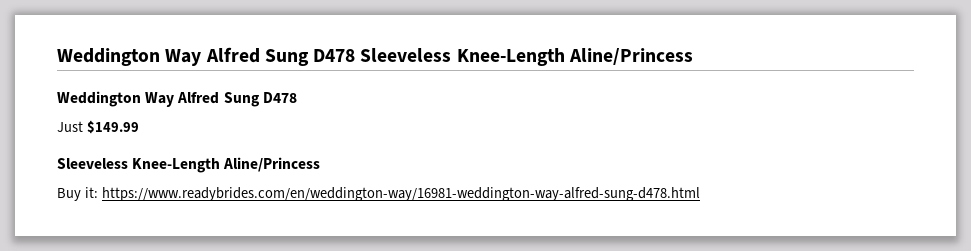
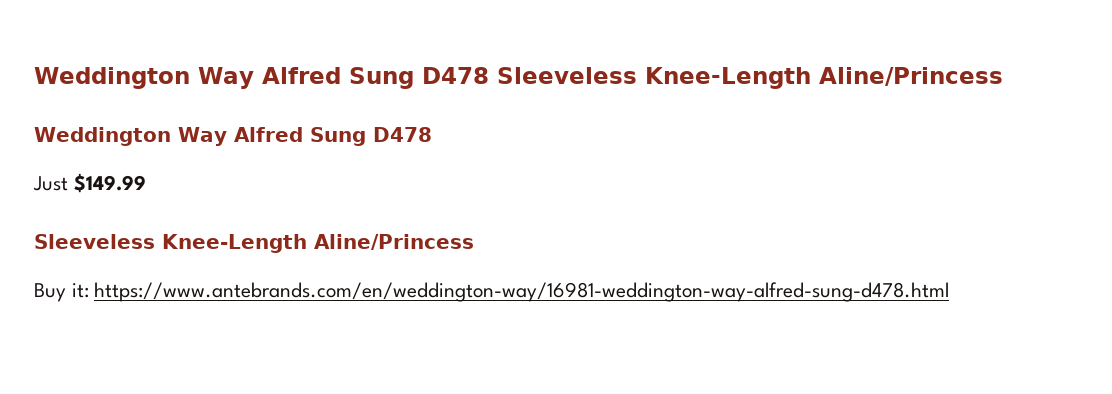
[101,187,700,201] https://www.readybrides.com/en/weddington-way/16981-weddington-way-alfred-sung-d478.html -> [94,282,950,302] https://www.antebrands.com/en/weddington-way/16981-weddington-way-alfred-sung-d478.html

